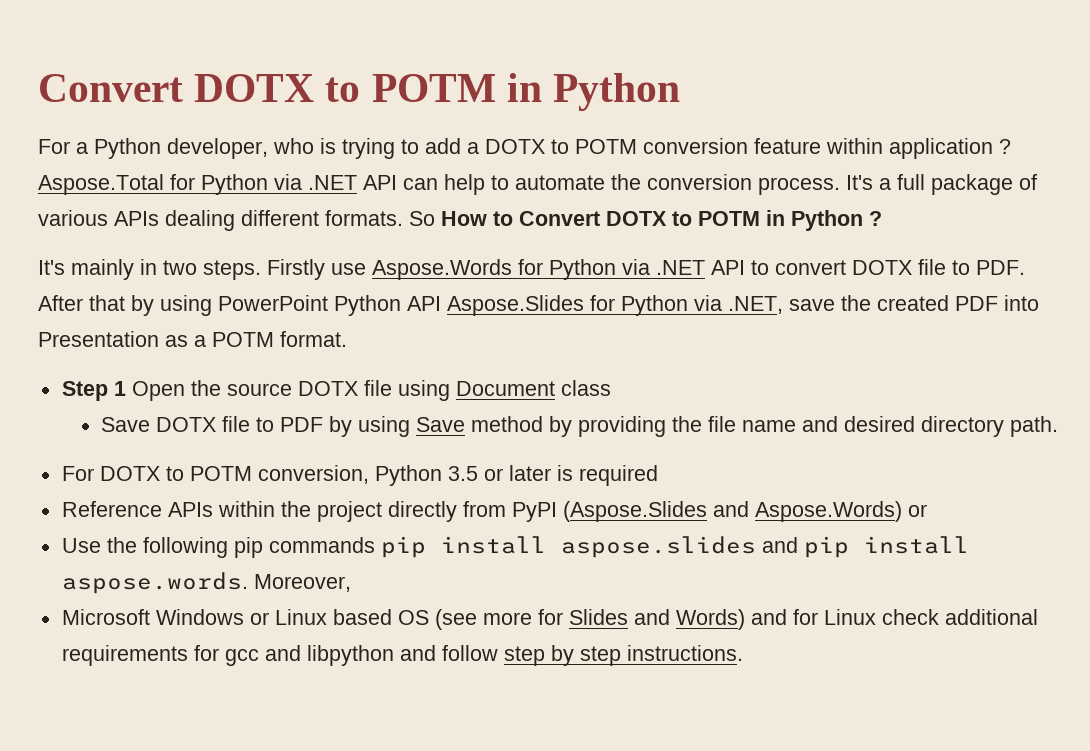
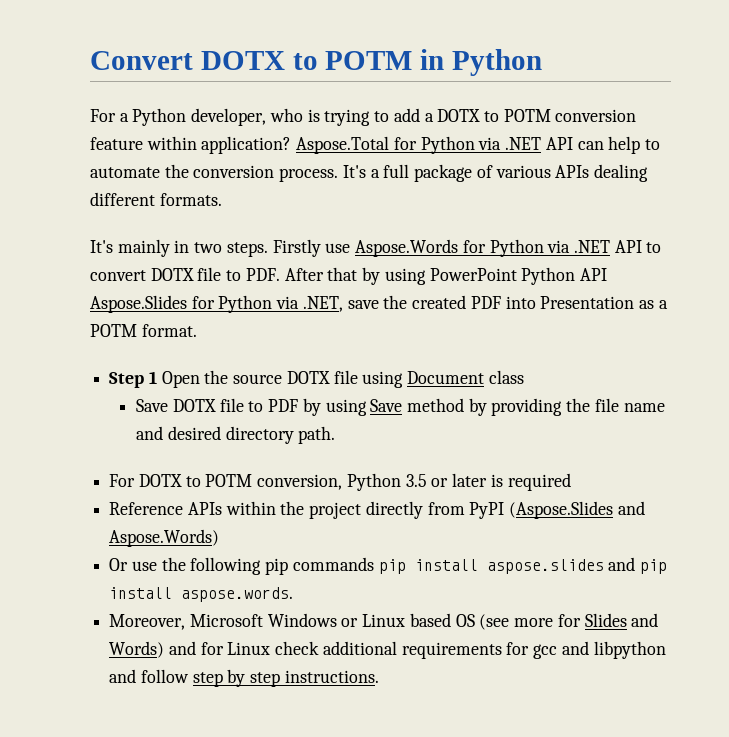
[889,138,1011,159] application ? -> [201,136,292,154] application?
[409,210,882,231] So How to Convert DOTX to POTM in Python ? -> (222, 199) none
[907,504,927,517] [61,538,101,553] or // Use -> [109,558,157,571] // Or use
(248, 583) none -> (294, 594) //
(351, 583) // -> (186, 622) none

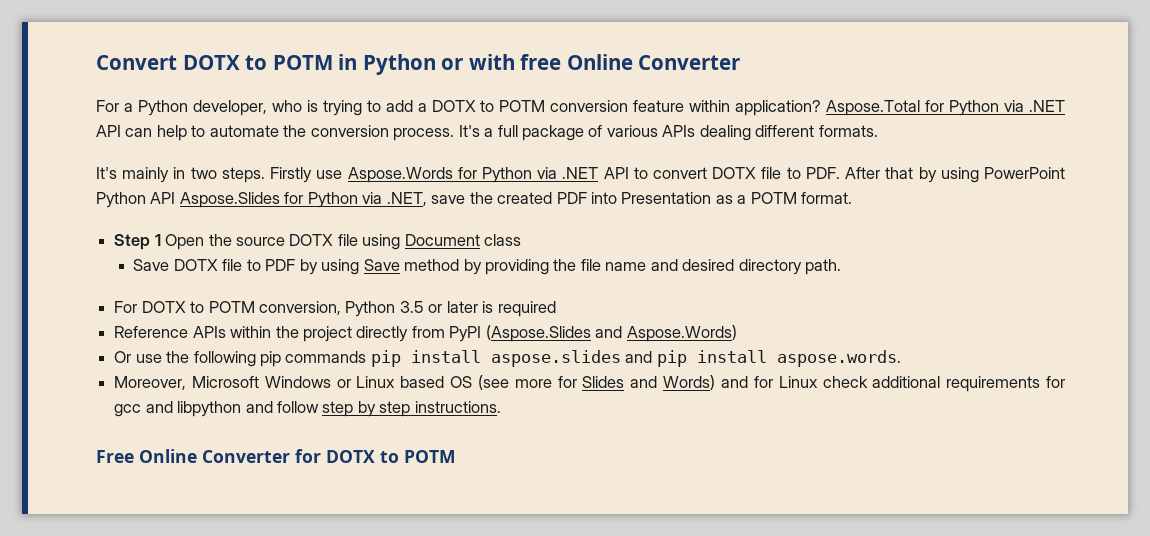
(543, 62) none -> [441,54,741,70] or with free Online Converter
(379, 676) none -> [96,449,456,463] // Free Online Converter for DOTX to POTM

